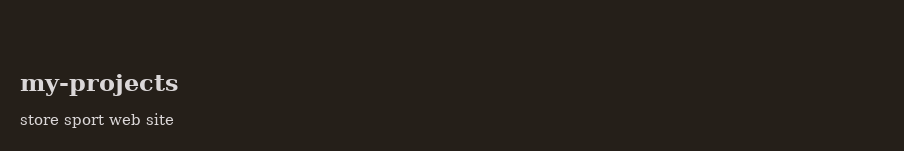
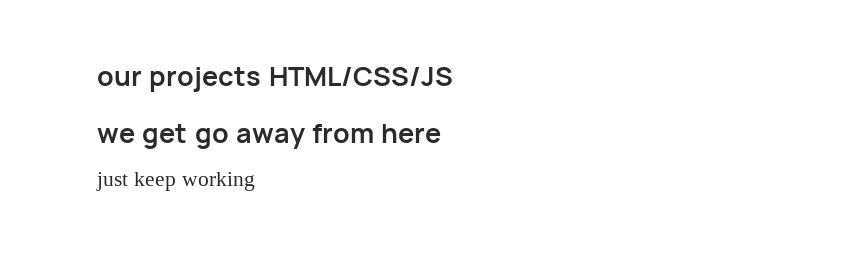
[20,74,179,96] [20,113,174,128] my-projects // store sport web site -> [97,67,453,92] [97,124,442,149] [96,172,255,191] our projects HTML/CSS/JS // we get go away from here // just keep working

